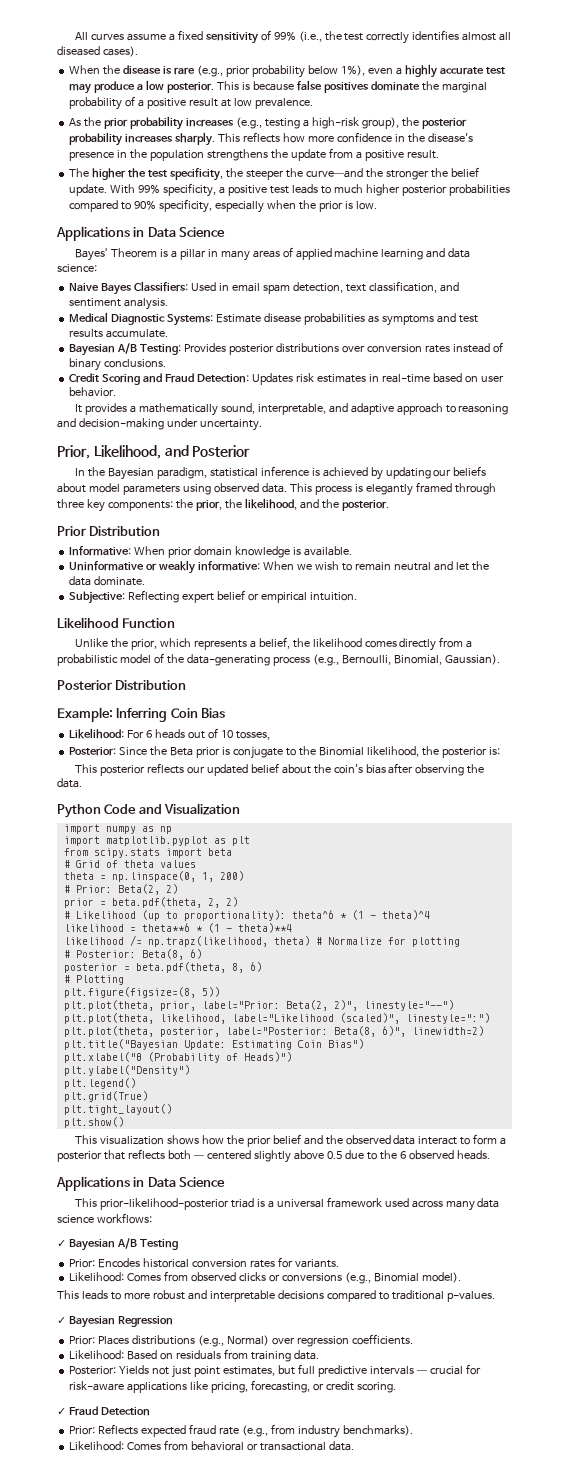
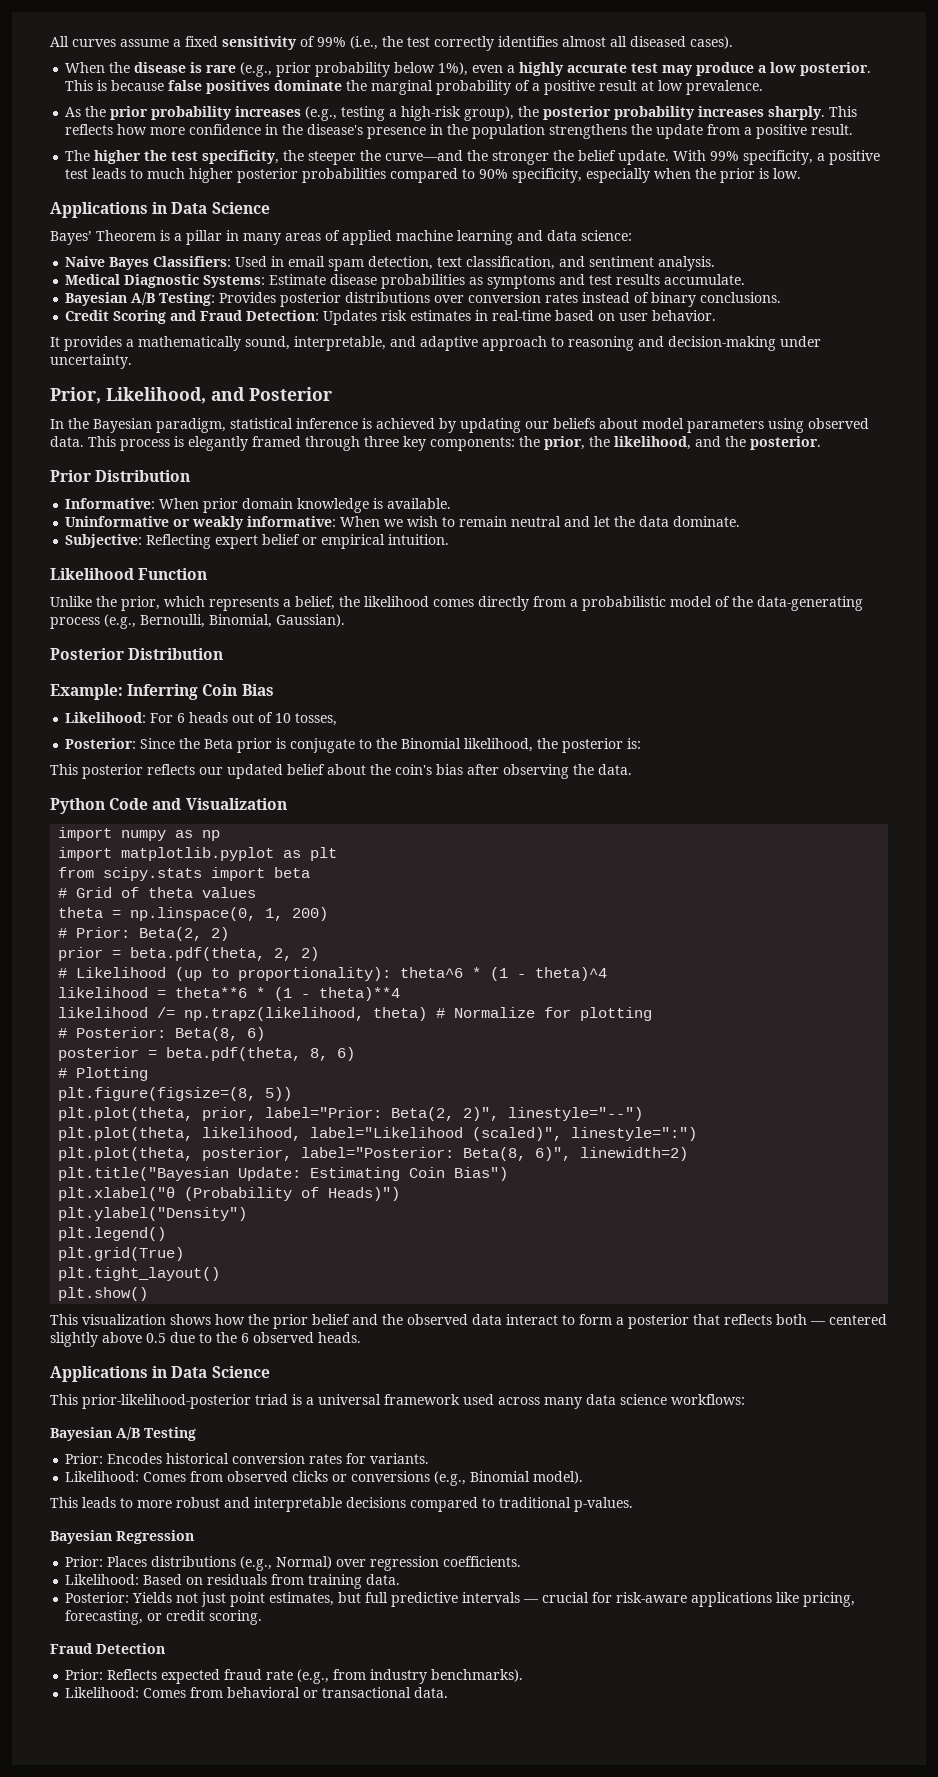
[57,1240,66,1247] ✓ -> (745, 1399) none
[57,1317,66,1324] ✓ -> (633, 1504) none
[57,1408,66,1415] ✓ -> (263, 1617) none

